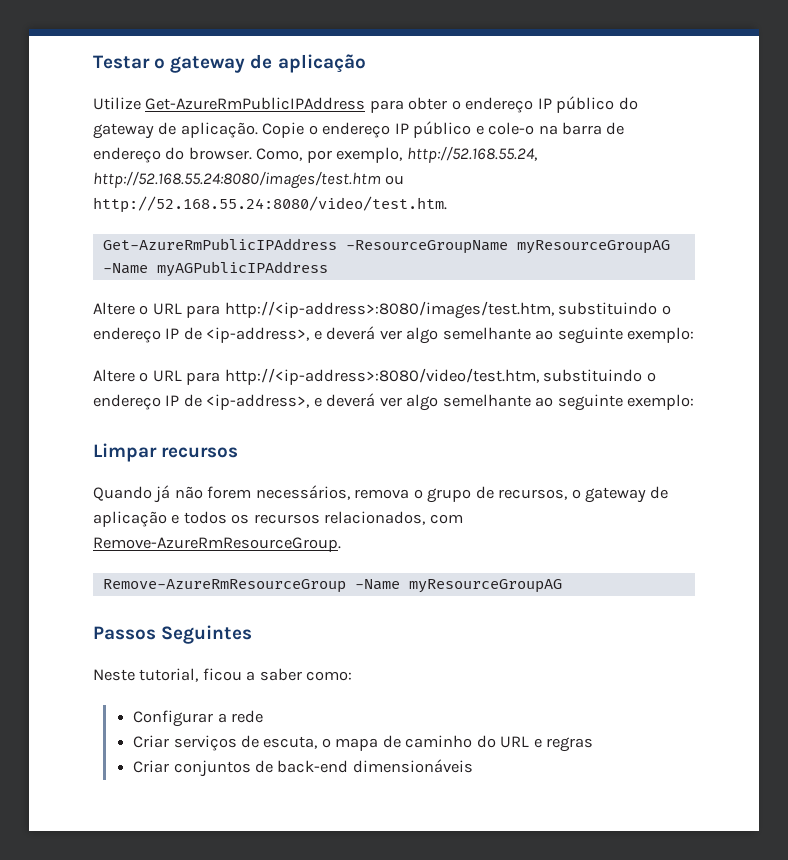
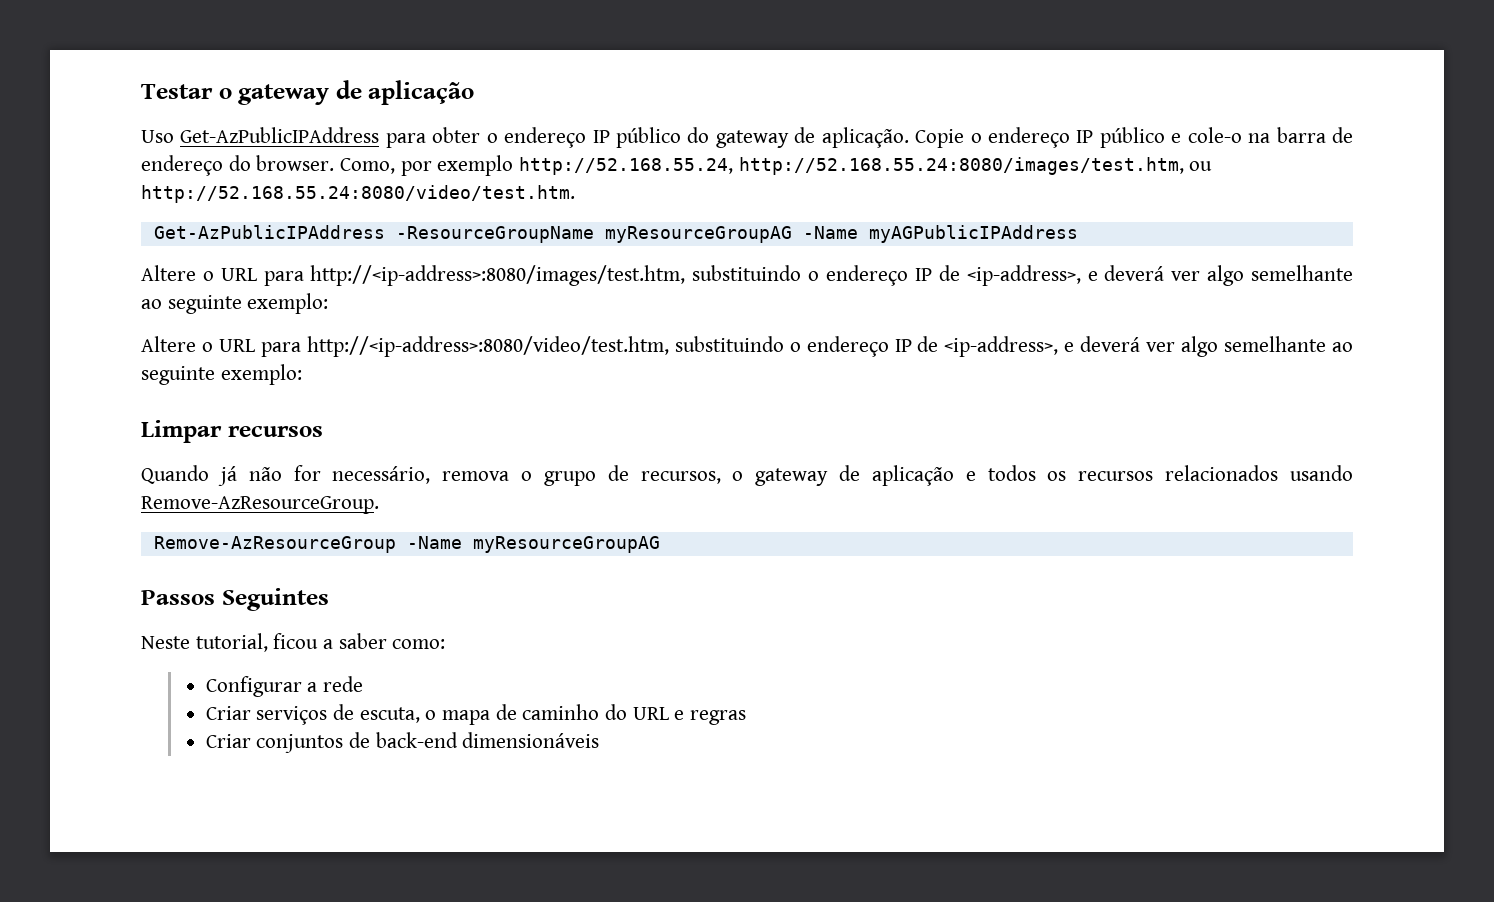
[93,97,366,110] Utilize Get-AzureRmPublicIPAddress -> [141,127,380,143] Uso Get-AzPublicIPAddress
[336,146,537,163] [93,171,381,189] exemplo, http://52.168.55.24, http://52.168.55.24:8080/images/test.htm -> [437,155,1184,176] exemplo http://52.168.55.24, http://52.168.55.24:8080/images/test.htm,
[102,238,337,250] Get-AzureRmPublicIPAddress -> [153,225,385,239] Get-AzPublicIPAddress
[207,485,350,500] forem necessários, -> [293,465,431,484] for necessário,
[324,511,463,525] [93,537,341,552] [102,579,346,593] relacionados, com Remove-AzureRmResourceGroup. // Remove-AzureRmResourceGroup -> [1165,465,1354,481] [141,496,379,514] [153,536,396,553] relacionados usando Remove-AzResourceGroup. // Remove-AzResourceGroup

